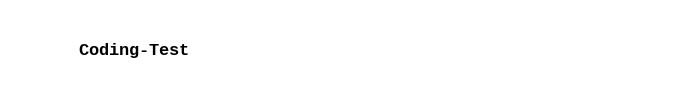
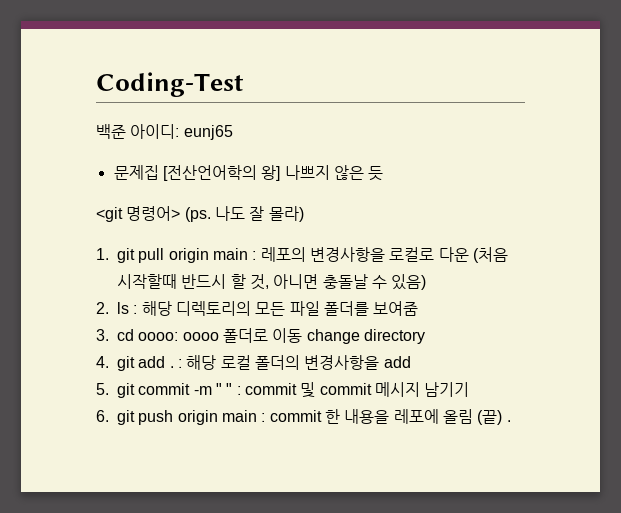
(189, 50) none -> [96,124,233,140] [113,165,384,181] [96,206,304,222] [96,247,508,263] [117,274,427,290] [96,301,419,316] [96,328,425,344] [96,355,411,371] [96,382,470,398] [96,409,511,425] // 백준 아이디: eunj65 // 문제집 [전산언어학의 왕] 나쁘지 않은 듯 // <git 명령어> (ps. 나도 잘 몰라) // 1. git pull origin main : 레포의 변경사항을 로컬로 다운 (처음 시작할때 반드시 할 것, 아니면 충돌날 수 있음) // 2. ls : 해당 디렉토리의 모든 파일 폴더를 보여줌 // 3. cd oooo: oooo 폴더로 이동 change directory // 4. git add . : 해당 로컬 폴더의 변경사항을 add // 5. git commit -m " " : commit 및 commit 메시지 남기기 // 6. git push origin main : commit 한 내용을 레포에 올림 (끝) .

